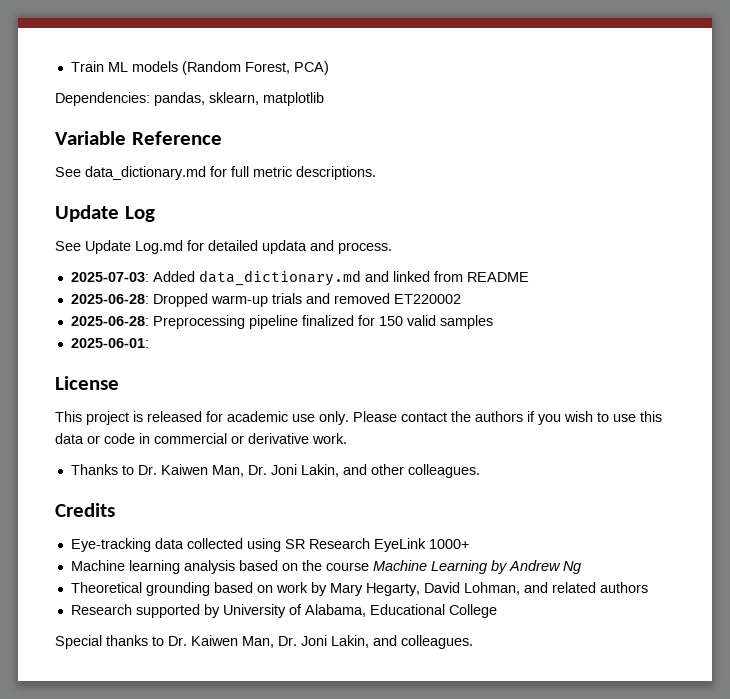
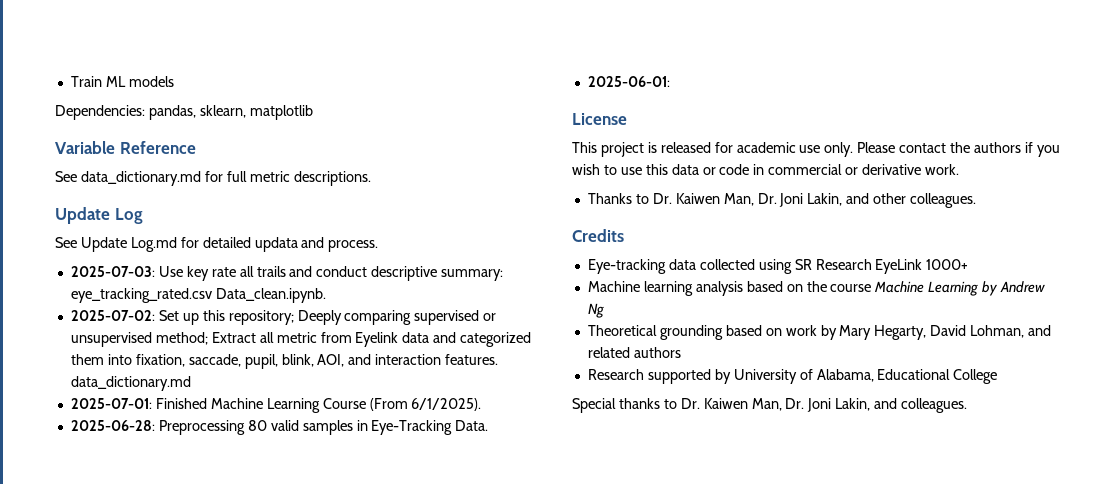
[181,61,329,75] (Random Forest, PCA) -> (174, 81) none
[152,270,529,286] [70,293,461,307] [70,315,403,329] Added data_dictionary.md and linked from README // 2025-06-28: Dropped warm-up trials and removed ET220002 // 2025-06-28: Preprocessing pipeline finalized for 150 -> [158,266,504,281] [70,288,326,303] [70,310,497,325] [70,332,532,347] [70,354,499,369] [70,376,191,391] [70,398,482,413] [70,420,267,435] Use key rate all trails and conduct descriptive summary: eye_tracking_rated.csv Data_clean.ipynb. // 2025-07-02: Set up this repository; Deeply comparing supervised or unsupervised method; Extract all metric from Eyelink data and categorized them into fixation, saccade, pupil, blink, AOI, and interaction features. data_dictionary.md // 2025-07-01: Finished Machine Learning Course (From 6/1/2025). // 2025-06-28: Preprocessing 80
(493, 322) none -> [356,420,489,435] in Eye-Tracking Data.

